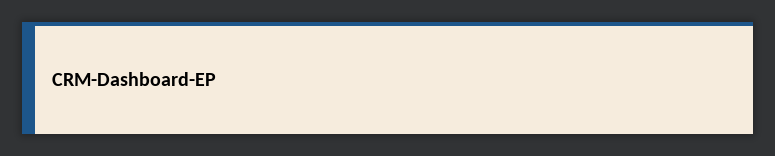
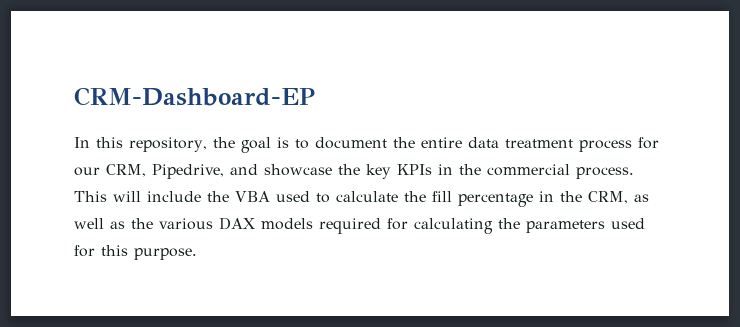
(216, 79) none -> [74,137,659,153] [74,164,634,179] [74,191,649,207] [74,217,645,234] [74,245,197,260] // In this repository, the goal is to document the entire data treatment process for our CRM, Pipedrive, and showcase the key KPIs in the commercial process. This will include the VBA used to calculate the fill percentage in the CRM, as well as the various DAX models required for calculating the parameters used for this purpose.

